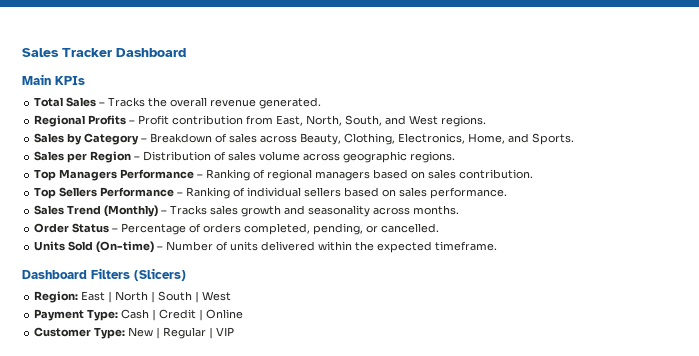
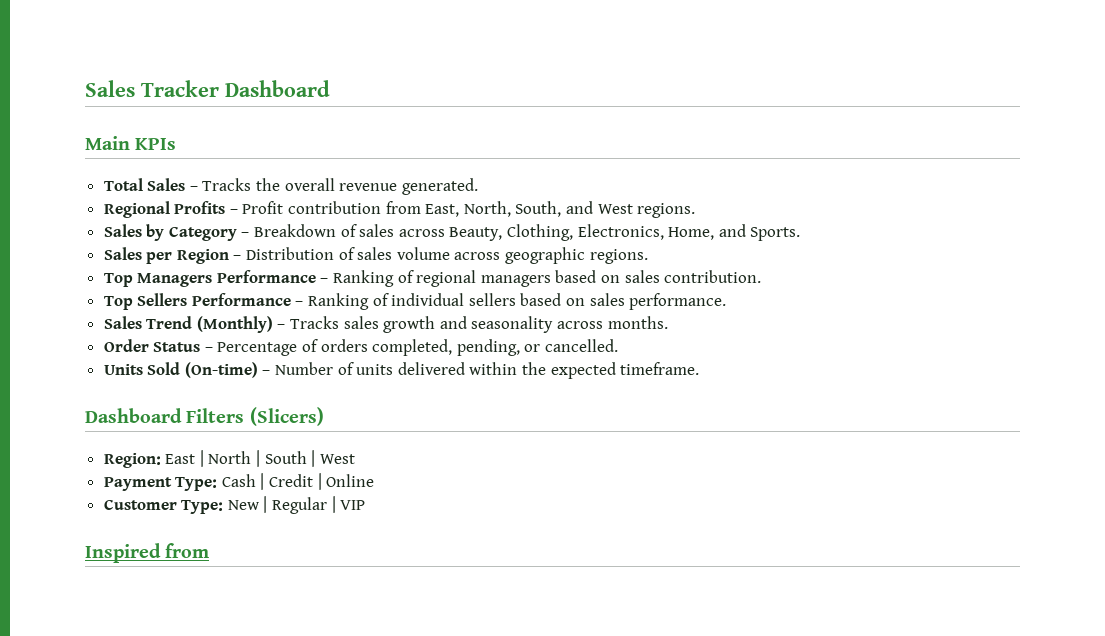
(235, 331) none -> [85,543,210,563] // Inspired from

